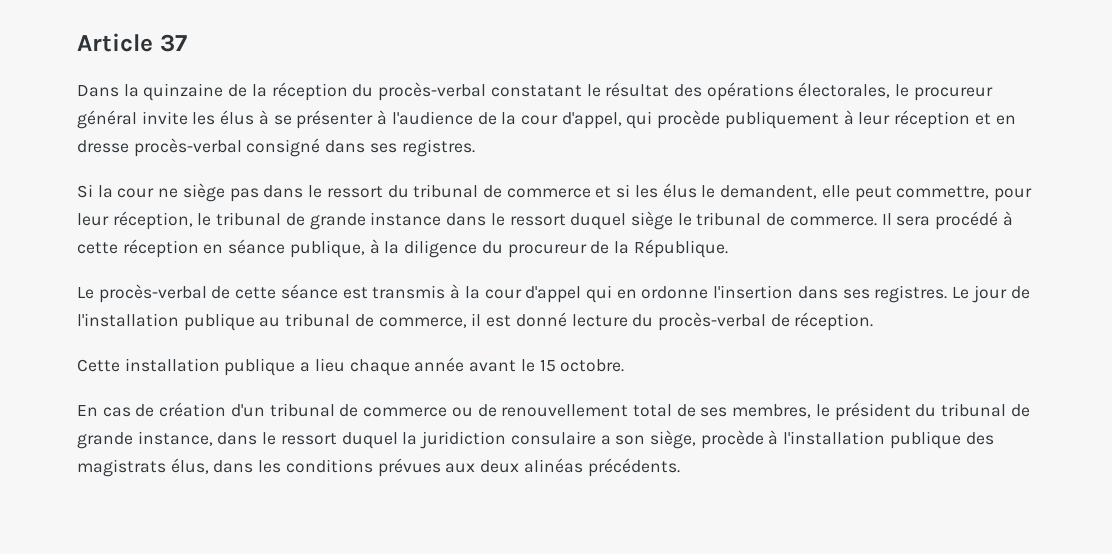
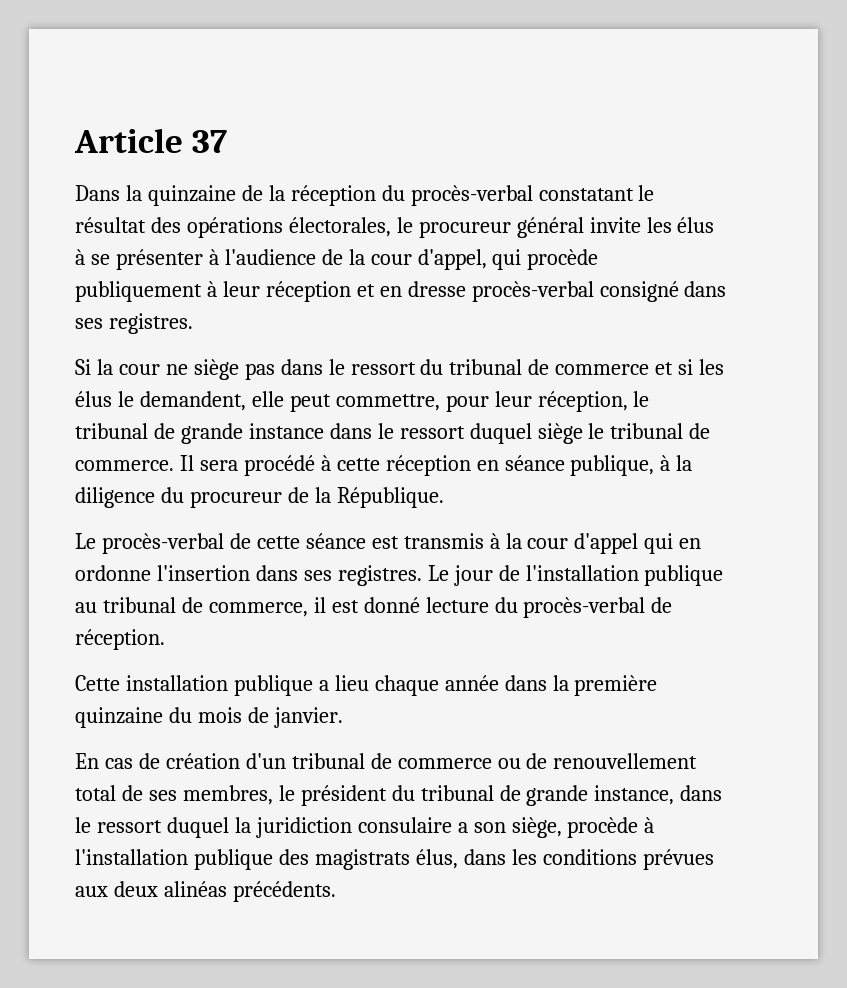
[469,359,625,372] avant le 15 octobre. -> [504,675,658,696] [75,707,343,728] dans la première quinzaine du mois de janvier.

